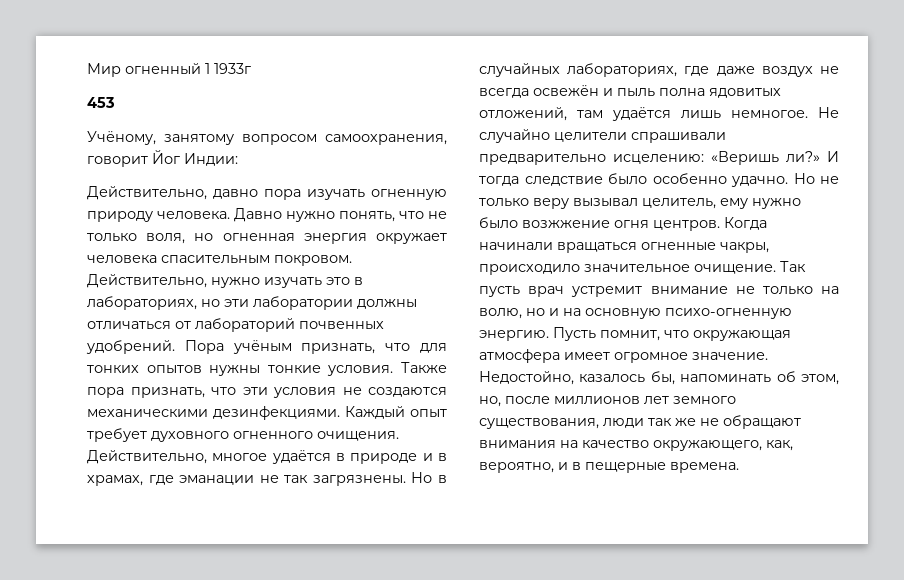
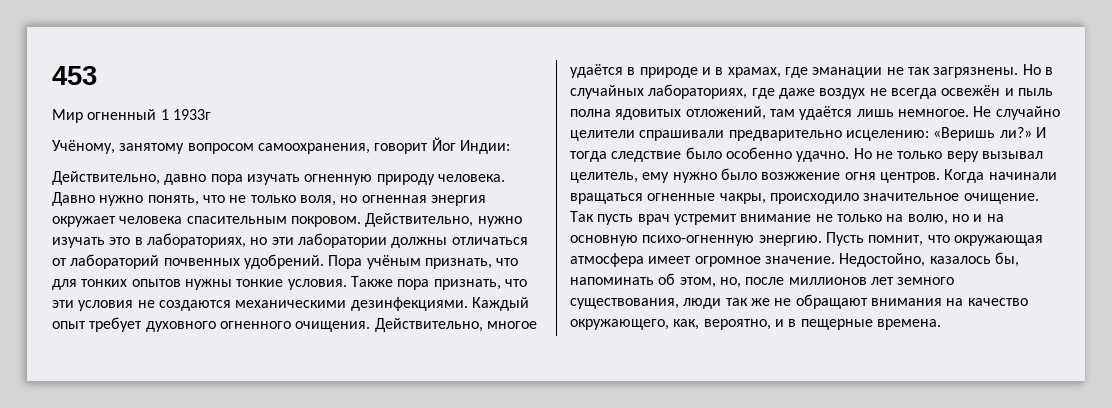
(87, 70) none -> [52,66,97,85] 453 //
[87,97,115,108] // 453 -> (211, 114) none

